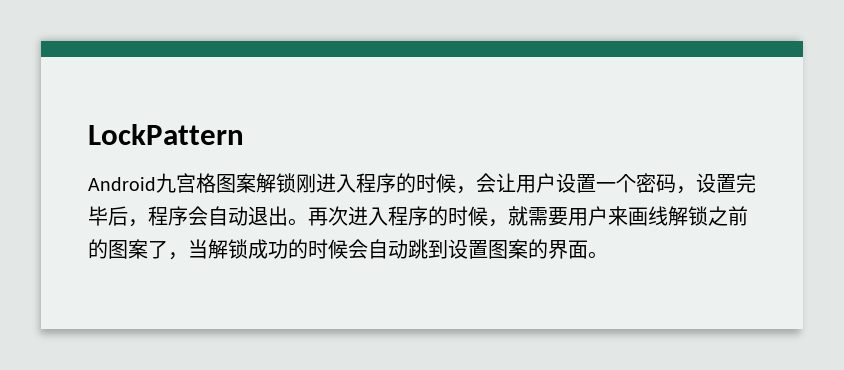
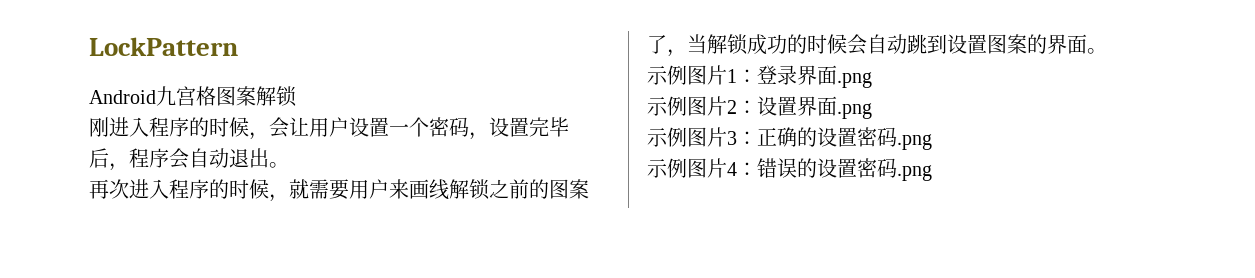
(296, 183) none -> (297, 96) //
(308, 222) none -> (289, 165) //
(608, 255) none -> [647,65,872,88] [647,96,872,119] [647,127,932,150] [647,158,932,181] // 示例图片1：登录界面.png // 示例图片2：设置界面.png // 示例图片3：正确的设置密码.png // 示例图片4：错误的设置密码.png

